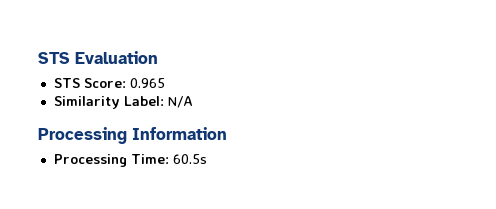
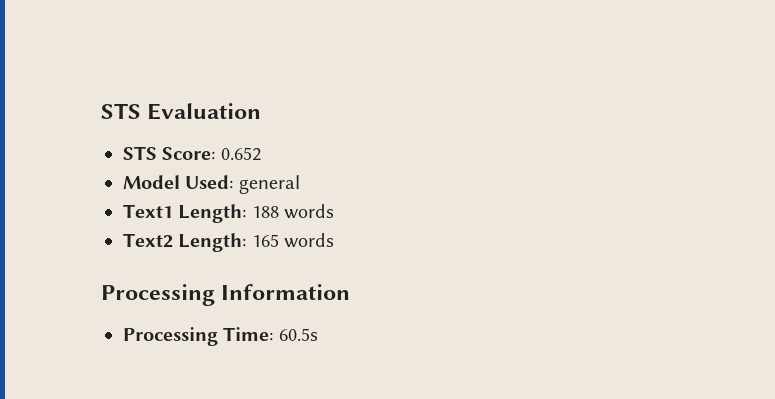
[129,78,165,88] [53,96,193,109] 0.965 // Similarity Label: N/A -> [220,147,261,161] [123,175,300,194] [123,204,335,223] [123,233,335,252] 0.652 // Model Used: general // Text1 Length: 188 words // Text2 Length: 165 words

